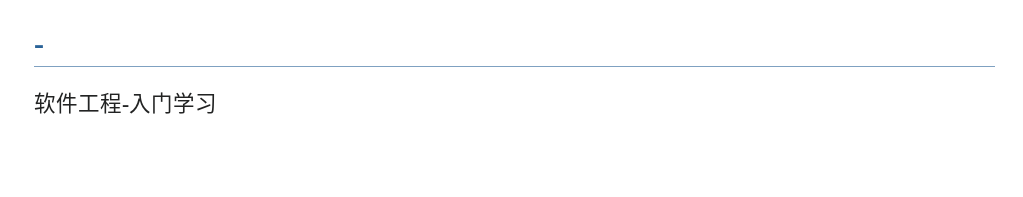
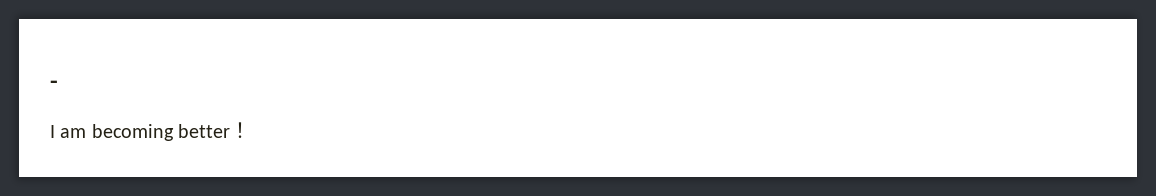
[34,92,217,114] 软件工程-入门学习 -> [50,122,251,141] I am becoming better！

